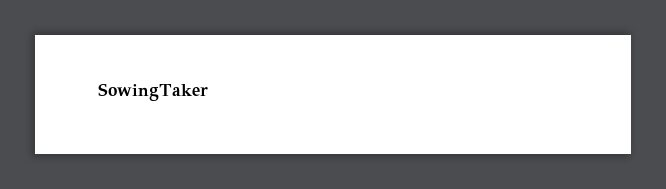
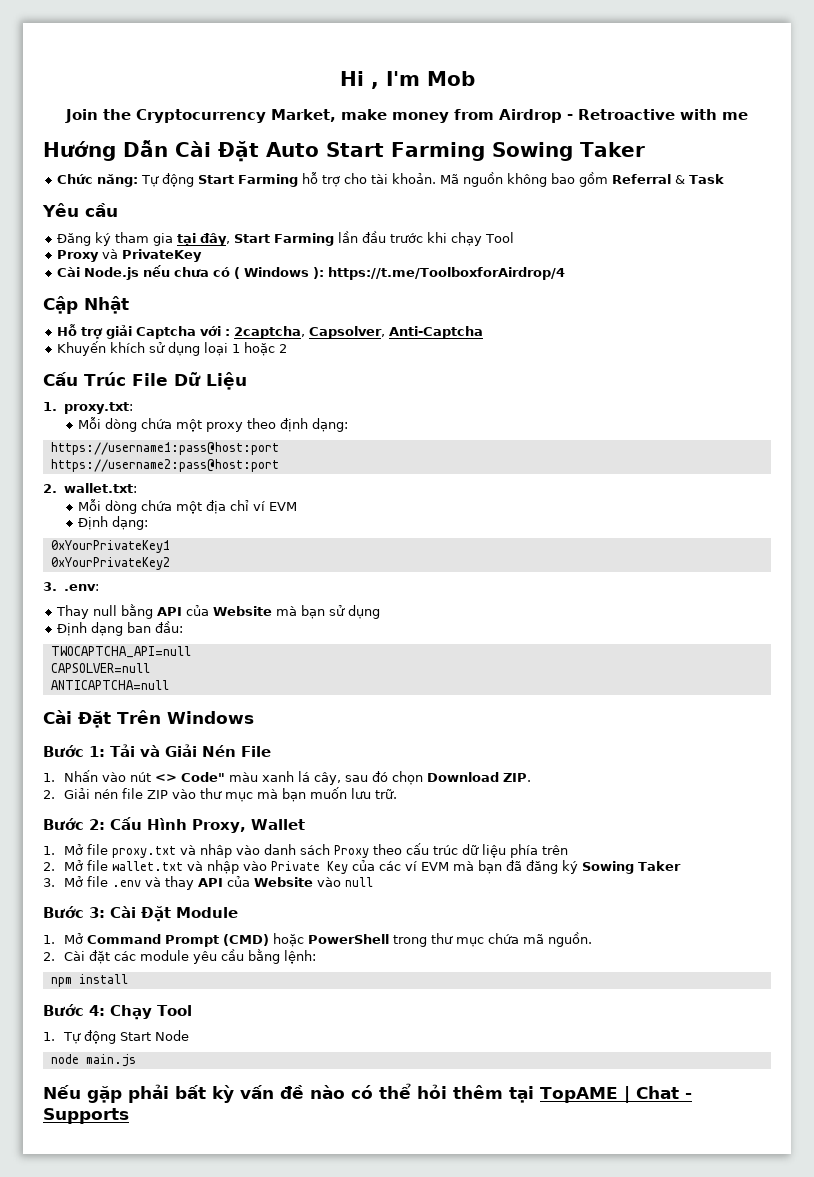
[98,83,208,101] SowingTaker -> [339,71,475,89] [65,109,748,123] [43,140,645,162] [56,172,724,187] [42,203,118,217] [56,231,514,246] [56,249,202,262] [56,265,565,280] [43,296,129,314] [56,324,483,339] [56,341,287,356] [43,372,247,390] [43,402,134,414] [77,417,348,432] [50,442,279,455] [50,459,279,472] [43,483,138,493] [77,499,297,514] [77,516,148,530] [50,540,170,553] [50,557,170,570] [43,582,100,591] [55,604,380,619] [56,621,183,636] [50,646,191,658] [50,663,150,673] [50,680,169,690] [43,710,254,728] [43,744,271,757] [43,770,532,785] [43,787,398,802] [43,817,305,833] [43,843,569,858] [43,860,682,874] [43,876,374,890] [43,906,238,922] [43,932,593,947] [43,949,317,964] [50,974,128,987] [43,1004,192,1020] [43,1030,190,1044] [50,1054,136,1067] [43,1083,692,1103] [43,1108,129,1124] Hi , I'm Mob // Join the Cryptocurrency Market, make money from Airdrop - Retroactive with me // Hướng Dẫn Cài Đặt Auto Start Farming Sowing Taker // Chức năng: Tự động Start Farming hỗ trợ cho tài khoản. Mã nguồn không bao gồm Referral & Task // Yêu cầu // Đăng ký tham gia tại đây, Start Farming lần đầu trước khi chạy Tool // Proxy và PrivateKey // Cài Node.js nếu chưa có ( Windows ): https://t.me/ToolboxforAirdrop/4 // Cập Nhật // Hỗ trợ giải Captcha với : 2captcha, Capsolver, Anti-Captcha // Khuyến khích sử dụng loại 1 hoặc 2 // Cấu Trúc File Dữ Liệu // 1. proxy.txt: // Mỗi dòng chứa một proxy theo định dạng: // https://username1:pass@host:port // https://username2:pass@host:port // 2. wallet.txt: // Mỗi dòng chứa một địa chỉ ví EVM // Định dạng: // 0xYourPrivateKey1 // 0xYourPrivateKey2 // 3. .env: // Thay null bằng API của Website mà bạn sử dụng // Định dạng ban đầu: // TWOCAPTCHA_API=null // CAPSOLVER=null // ANTICAPTCHA=null // Cài Đặt Trên Windows // Bước 1: Tải và Giải Nén File // 1. Nhấn vào nút <> Code" màu xanh lá cây, sau đó chọn Download ZIP. // 2. Giải nén file ZIP vào thư mục mà bạn muốn lưu trữ. // Bước 2: Cấu Hình Proxy, Wallet // 1. Mở file proxy.txt và nhâp vào danh sách Proxy theo cấu trúc dữ liệu phía trên // 2. Mở file wallet.txt và nhập vào Private Key của các ví EVM mà bạn đã đăng ký Sowing Taker // 3. Mở file .env và thay API của Website vào null // Bước 3: Cài Đặt Module // 1. Mở Command Prompt (CMD) hoặc PowerShell trong thư mục chứa mã nguồn. // 2. Cài đặt các module yêu cầu bằng lệnh: // npm install // Bước 4: Chạy Tool // 1. Tự động Start Node // node main.js // Nếu gặp phải bất kỳ vấn đề nào có thể hỏi thêm tại TopAME | Chat - Supports

